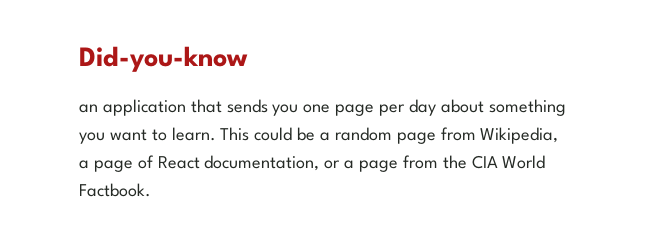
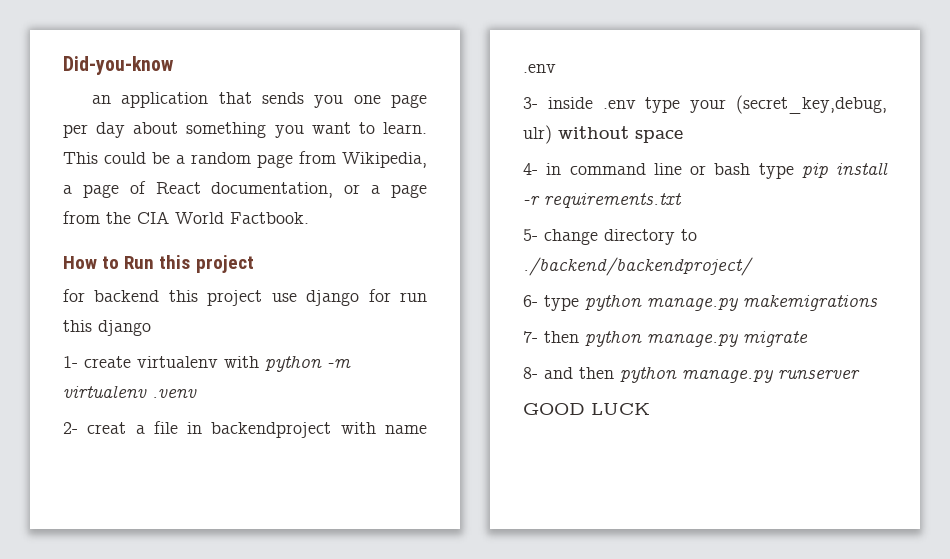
(151, 190) none -> [63,255,254,273] [63,289,427,306] [63,320,151,336] [63,355,351,372] [63,385,197,398] [63,421,427,438] [523,64,556,73] [523,95,887,114] [523,125,683,144] [523,162,888,179] [523,193,682,208] [523,229,697,245] [523,257,753,276] [523,294,878,311] [523,330,808,347] [523,366,860,383] [523,403,650,415] // How to Run this project // for backend this project use django for run this django // 1- create virtualenv with python -m virtualenv .venv // 2- creat a file in backendproject with name .env // 3- inside .env type your (secret_key,debug, ulr) without space // 4- in command line or bash type pip install -r requirements.txt // 5- change directory to ./backend/backendproject/ // 6- type python manage.py makemigrations // 7- then python manage.py migrate // 8- and then python manage.py runserver // GOOD LUCK

